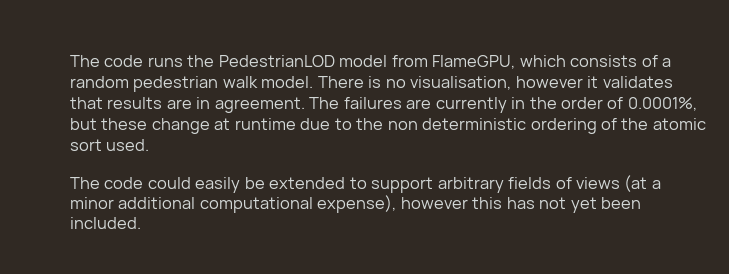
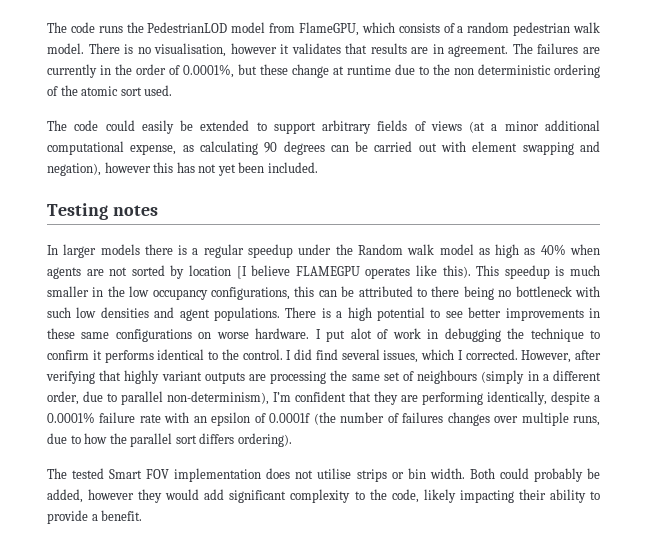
[317,195,397,213] expense), -> [130,141,601,155] [47,163,101,176] expense, as calculating 90 degrees can be carried out with element swapping and negation),
(141, 223) none -> [47,203,158,220] [47,244,601,258] [47,265,601,279] [47,286,600,300] [47,307,600,321] [47,328,601,342] [47,349,601,363] [46,370,601,384] [47,391,600,405] [47,412,601,426] [47,433,292,447] [47,468,600,482] [47,489,600,503] [47,510,143,524] // Testing notes // In larger models there is a regular speedup under the Random walk model as high as 40% when agents are not sorted by location [I believe FLAMEGPU operates like this). This speedup is much smaller in the low occupancy configurations, this can be attributed to there being no bottleneck with such low densities and agent populations. There is a high potential to see better improvements in these same configurations on worse hardware. I put alot of work in debugging the technique to confirm it performs identical to the control. I did find several issues, which I corrected. However, after verifying that highly variant outputs are processing the same set of neighbours (simply in a different order, due to parallel non-determinism), I’m confident that they are performing identically, despite a 0.0001% failure rate with an epsilon of 0.0001f (the number of failures changes over multiple runs, due to how the parallel sort differs ordering). // The tested Smart FOV implementation does not utilise strips or bin width. Both could probably be added, however they would add significant complexity to the code, likely impacting their ability to provide a benefit.

